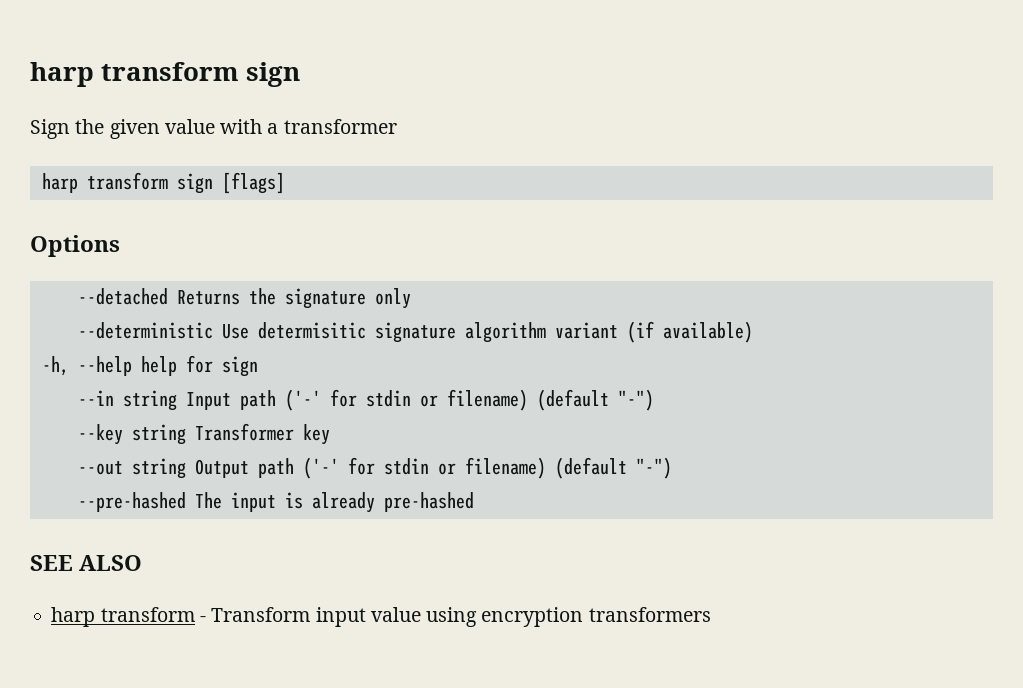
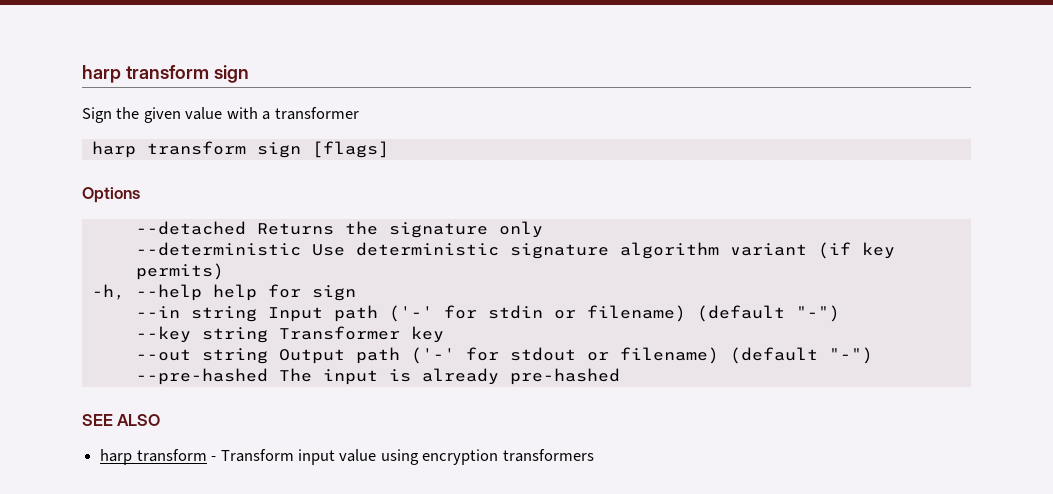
[257,322,366,339] determisitic -> [355,242,499,256] deterministic
[662,321,753,343] available) -> [861,242,895,259] [135,263,224,280] key permits)
[383,458,429,475] stdin -> [509,347,576,361] stdout

